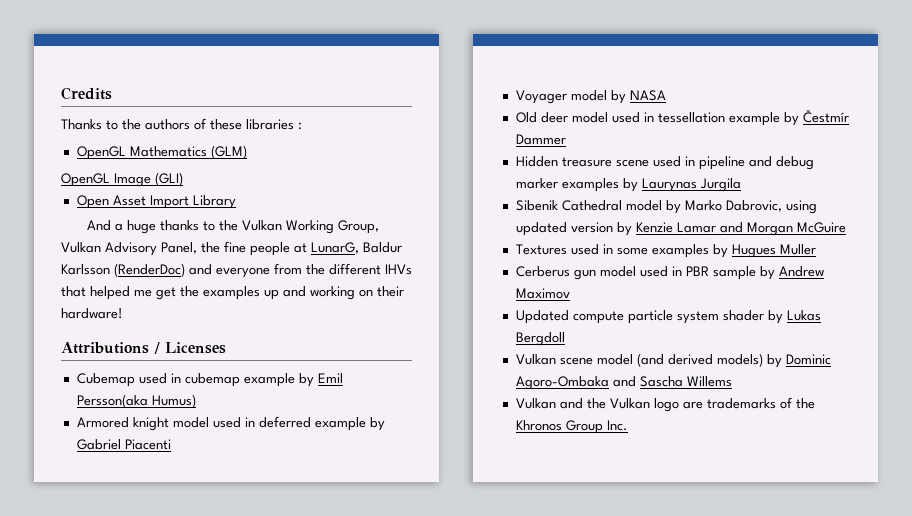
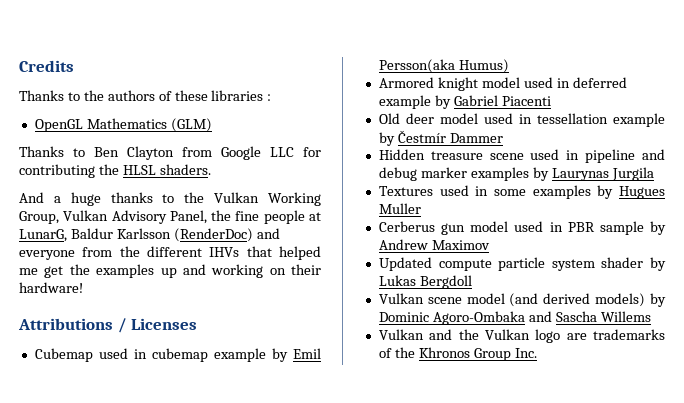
[61,172,183,187] [76,195,236,209] OpenGL Image (GLI) // Open Asset Import Library -> [19,146,321,160] [19,164,211,178] Thanks to Ben Clayton from Google LLC for contributing the HLSL shaders.
[515,90,666,104] // Voyager model by NASA -> (551, 101) none
[515,200,817,214] [515,222,846,236] // Sibenik Cathedral model by Marko Dabrovic, using updated version by Kenzie Lamar and Morgan McGuire -> (654, 174) none

